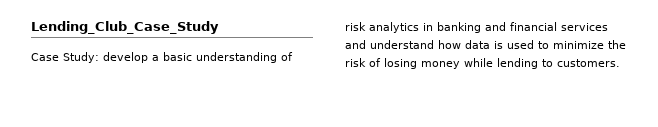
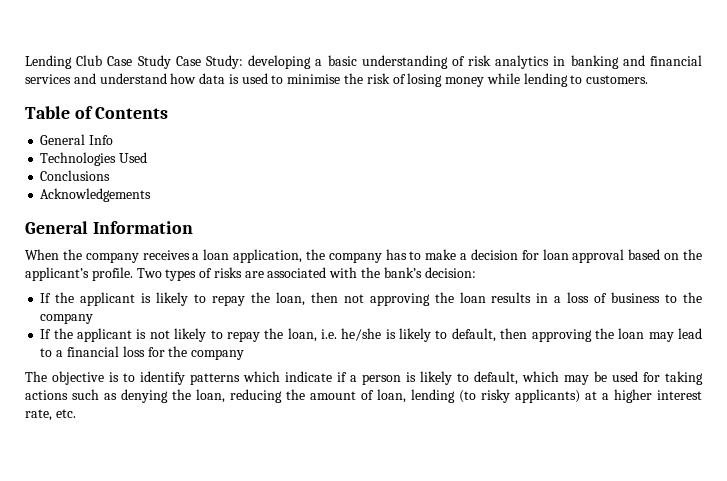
[31,21,219,34] Lending_Club_Case_Study // -> [25,55,171,69] Lending Club Case Study
[103,52,148,63] develop -> [248,55,312,69] developing
[553,41,604,49] minimize -> [287,74,341,84] minimise
(620, 63) none -> [25,106,169,119] [40,134,114,145] [40,152,148,166] [40,170,111,181] [40,188,152,202] [25,221,193,234] [25,249,703,263] [25,267,476,281] [40,292,702,306] [40,313,94,324] [40,328,702,342] [40,346,245,360] [25,371,703,385] [25,389,702,403] [25,409,76,421] // Table of Contents // General Info // Technologies Used // Conclusions // Acknowledgements // General Information // When the company receives a loan application, the company has to make a decision for loan approval based on the applicant’s profile. Two types of risks are associated with the bank’s decision: // If the applicant is likely to repay the loan, then not approving the loan results in a loss of business to the company // If the applicant is not likely to repay the loan, i.e. he/she is likely to default, then approving the loan may lead to a financial loss for the company // The objective is to identify patterns which indicate if a person is likely to default, which may be used for taking actions such as denying the loan, reducing the amount of loan, lending (to risky applicants) at a higher interest rate, etc.

